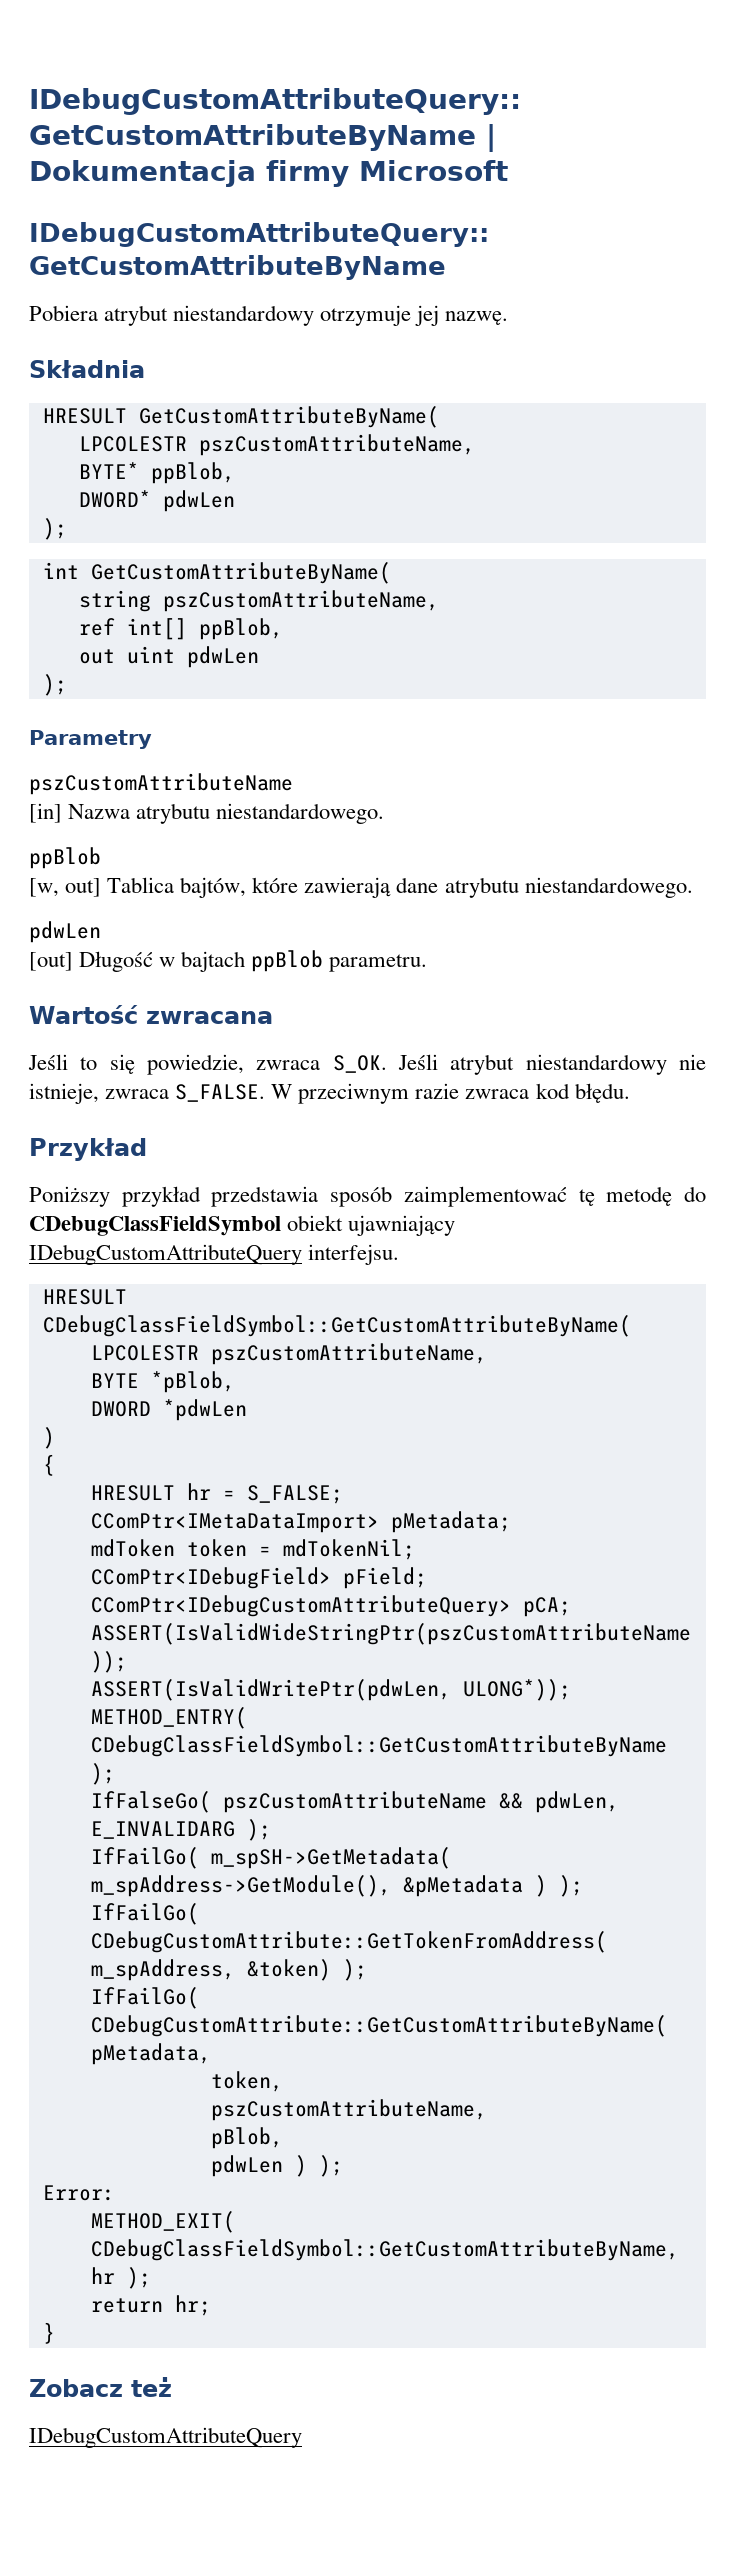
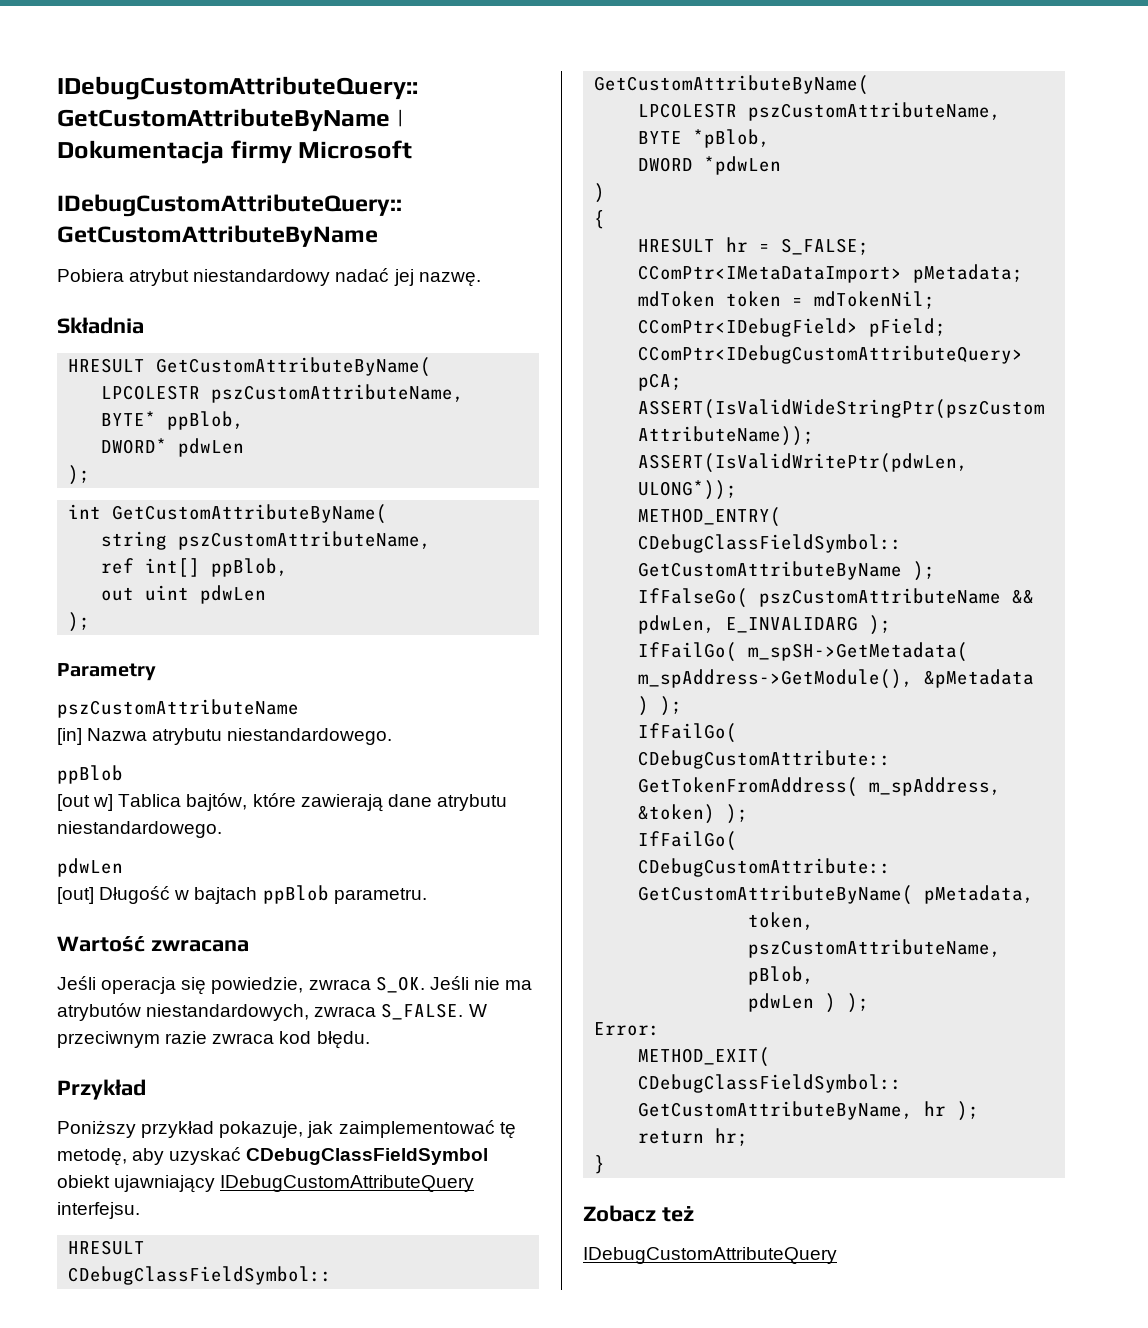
[320,305,412,326] otrzymuje -> [335,268,390,282] nadać
[29,878,102,897] [w, out] -> [57,794,114,811] [out w]
[80,1057,98,1070] to -> [101,977,177,994] operacja
[450,1054,706,1075] [29,1083,99,1104] atrybut niestandardowy nie istnieje, -> [473,977,533,990] [57,1003,310,1021] nie ma atrybutów niestandardowych,
[211,1186,706,1207] przedstawia sposób zaimplementować tę metodę do -> [219,1120,516,1139] [57,1147,242,1166] pokazuje, jak zaimplementować tę metodę, aby uzyskać

